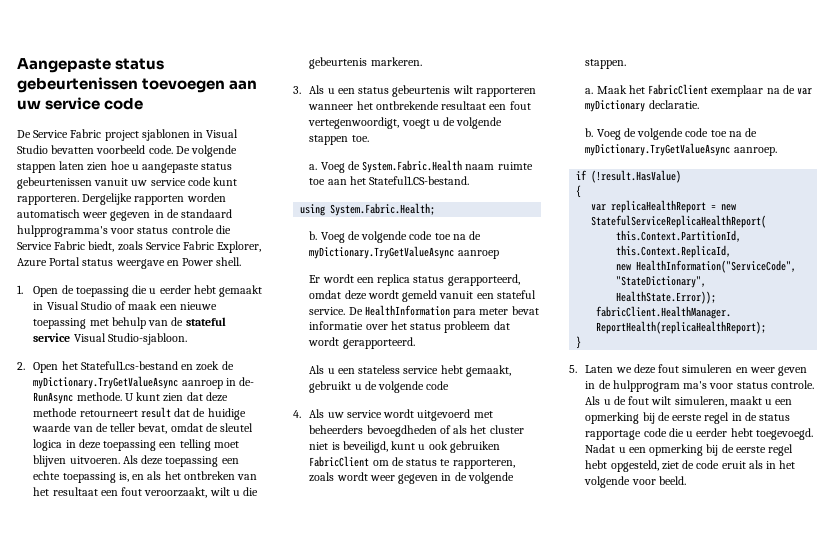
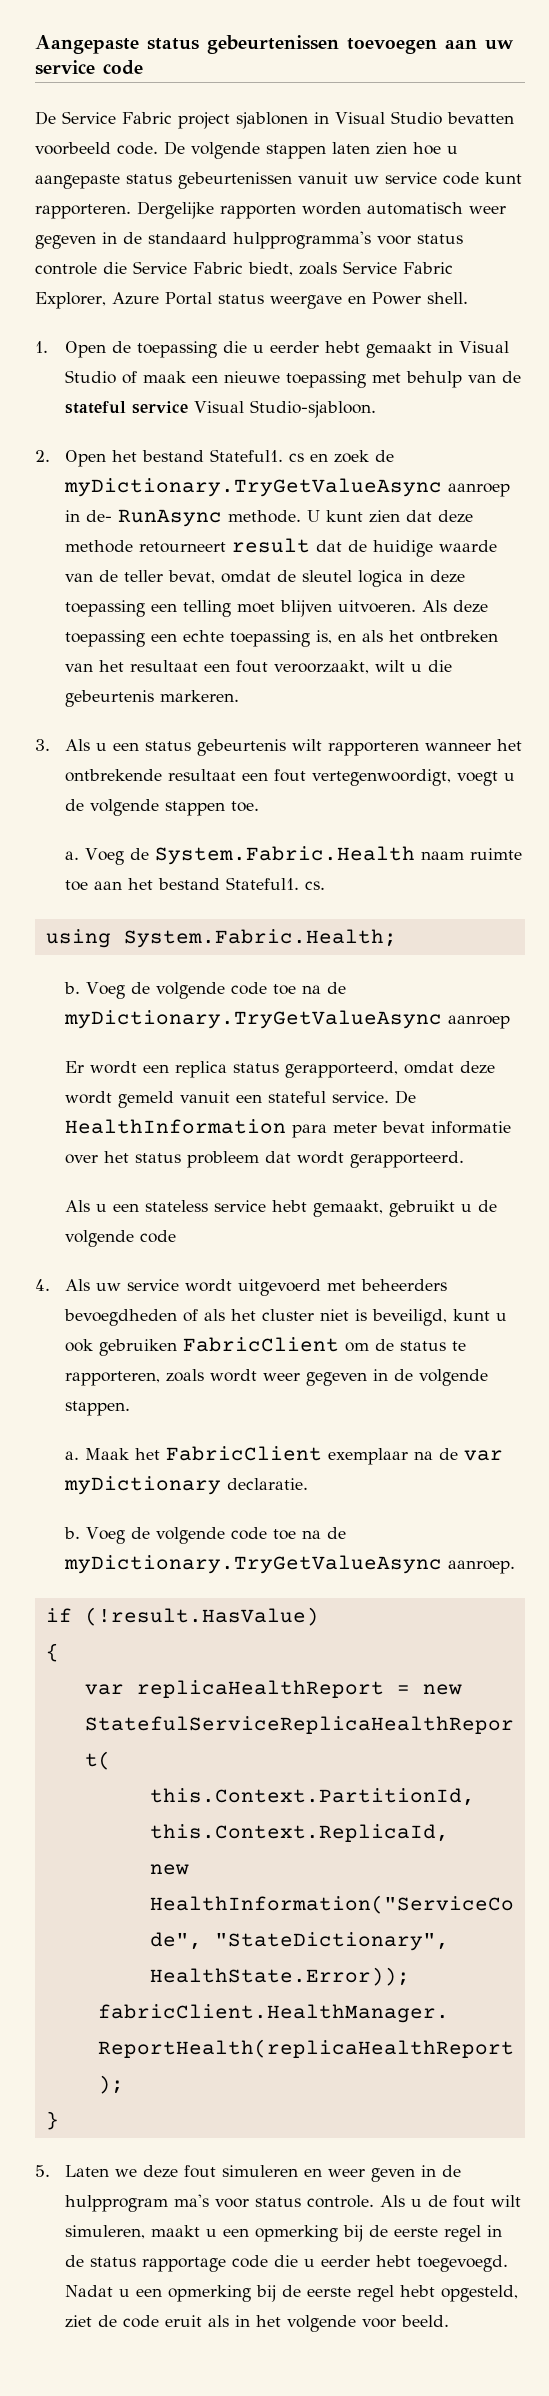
[80,361,178,370] Stateful1.cs-bestand -> [142,449,305,462] bestand Stateful1. cs
[369,176,470,185] Stateful1.CS-bestand. -> [158,877,326,890] bestand Stateful1. cs.

